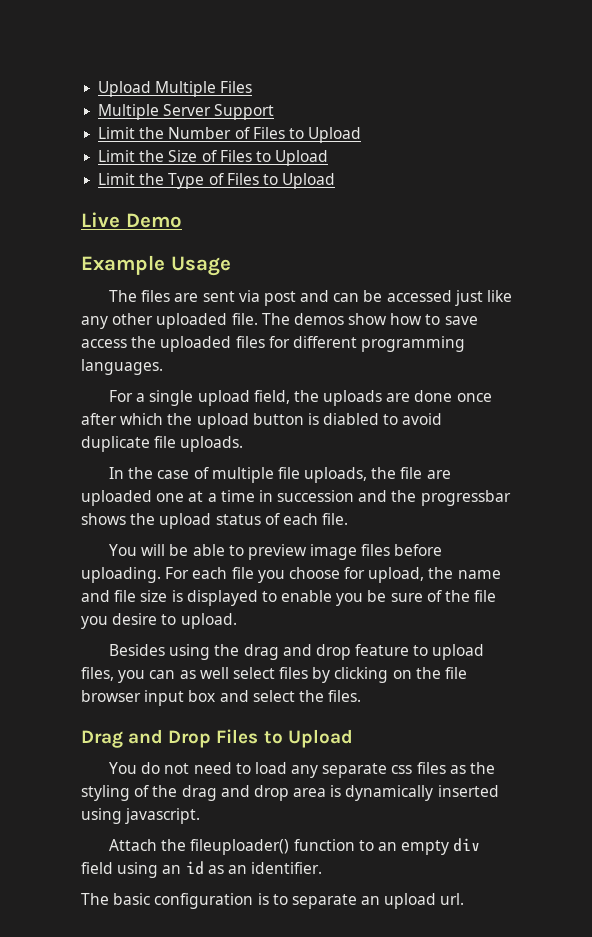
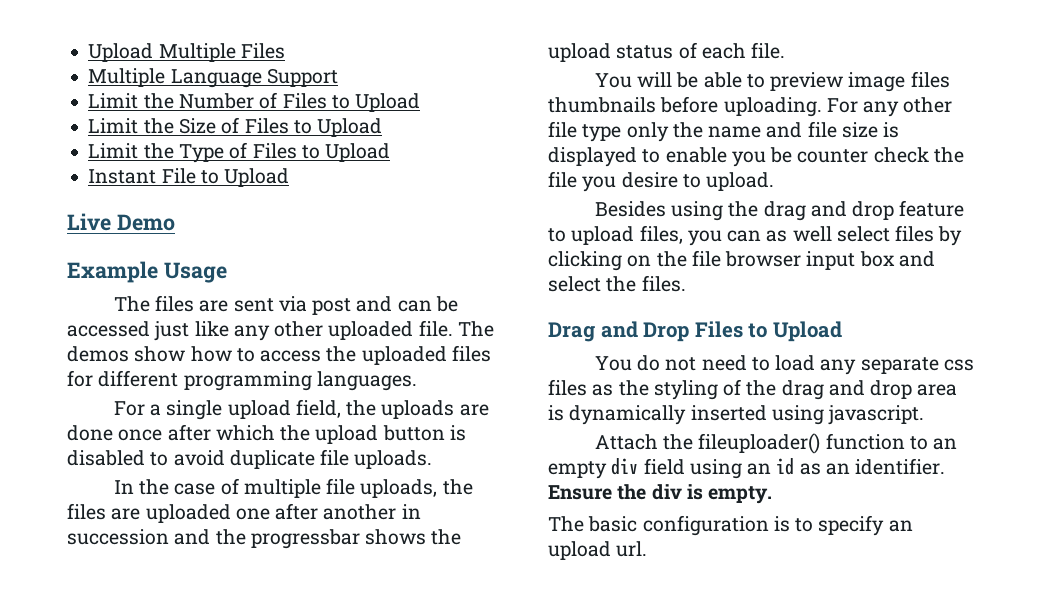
[163,104,212,116] Server -> [170,69,262,88] Language
(336, 181) none -> [88,168,290,187] // Instant File to Upload
[444,316,478,325] save -> (255, 355) none
[323,413,380,425] diabled -> [67,450,145,466] disabled
[400,467,423,479] file -> [67,503,106,520] files
[188,490,255,502] at a time -> [275,503,397,520] after another
(391, 550) none -> [548,97,656,113] thumbnails
[192,567,425,583] each file you choose for upload, -> [863,97,953,117] [548,121,669,142] any other file type only
[390,590,442,602] sure of -> [797,147,929,163] counter check
(323, 868) none -> [548,484,773,504] Ensure the div is empty.
[291,894,357,909] separate -> [818,515,885,536] specify

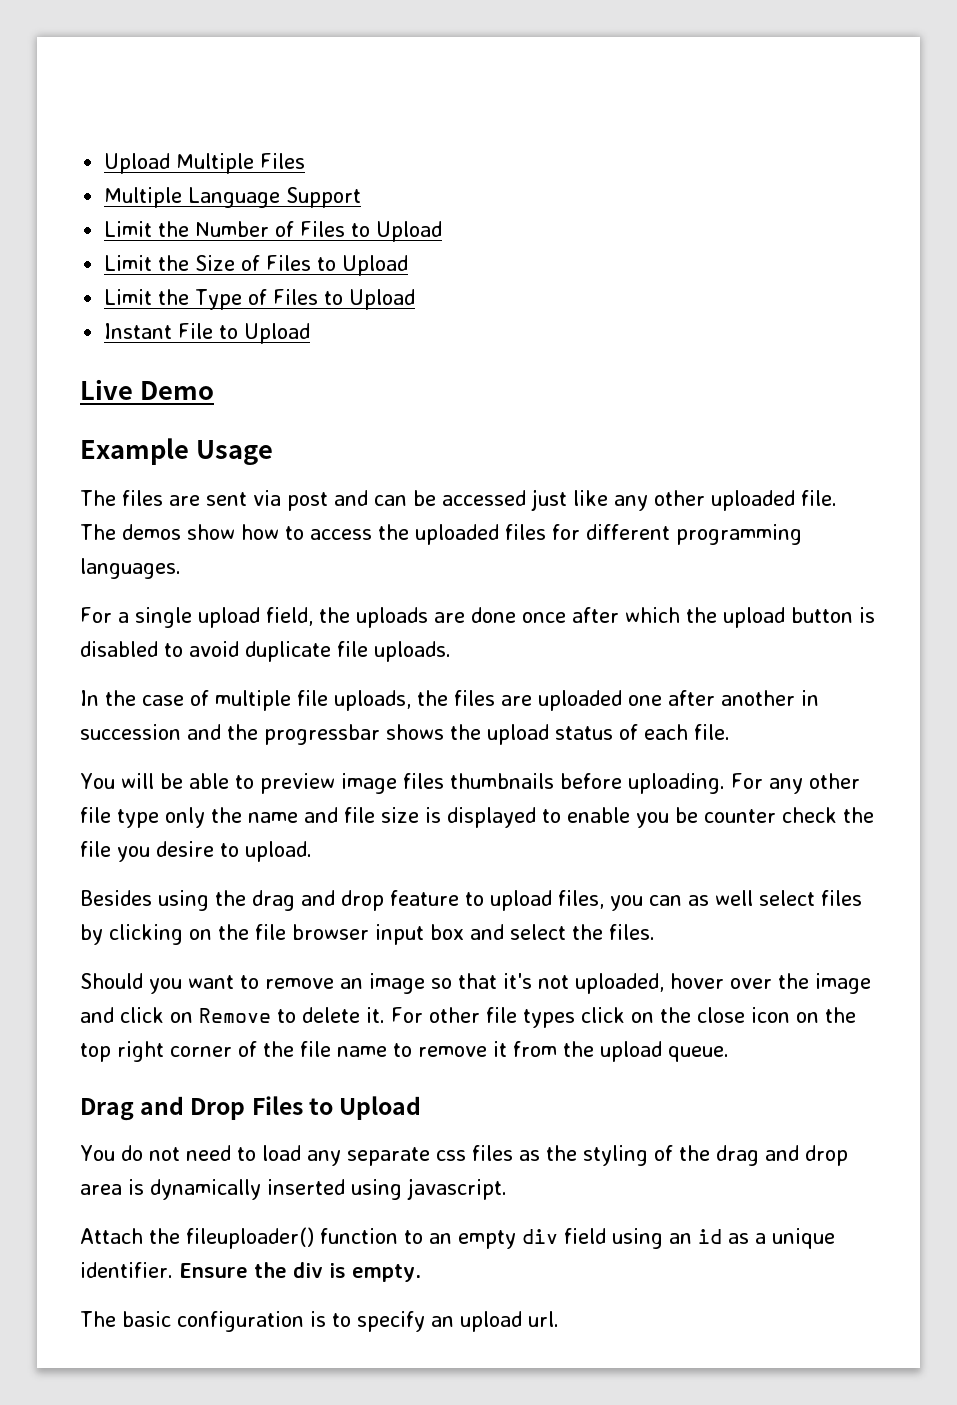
(686, 283) none -> [80,973,871,994] [80,1007,856,1028] [80,1041,729,1062] // Should you want to remove an image so that it's not uploaded, hover over the image and click on Remove to delete it. For other file types click on the close icon on the top right corner of the file name to remove it from the upload queue.
[825,463,850,475] an -> [755,1228,835,1249] a unique

